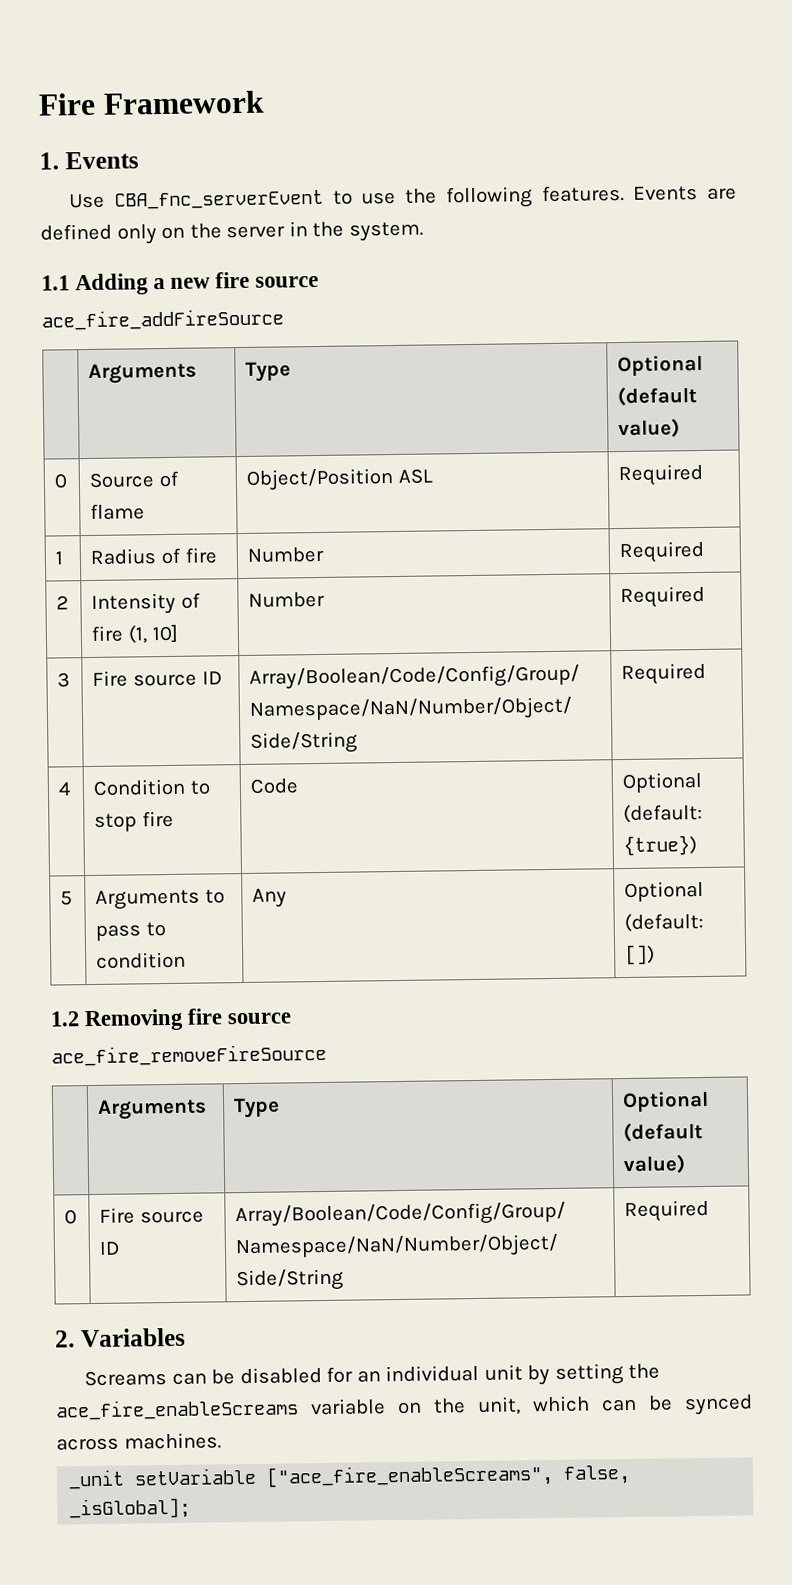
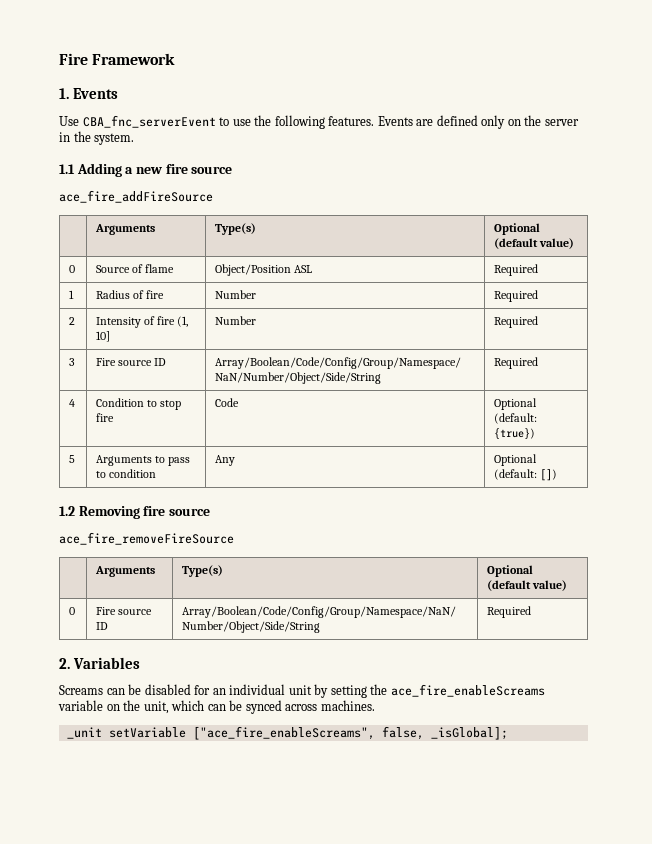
[245,361,292,382] Type -> [215,223,257,235] Type(s)
[233,1097,281,1119] Type -> [182,565,224,577] Type(s)

